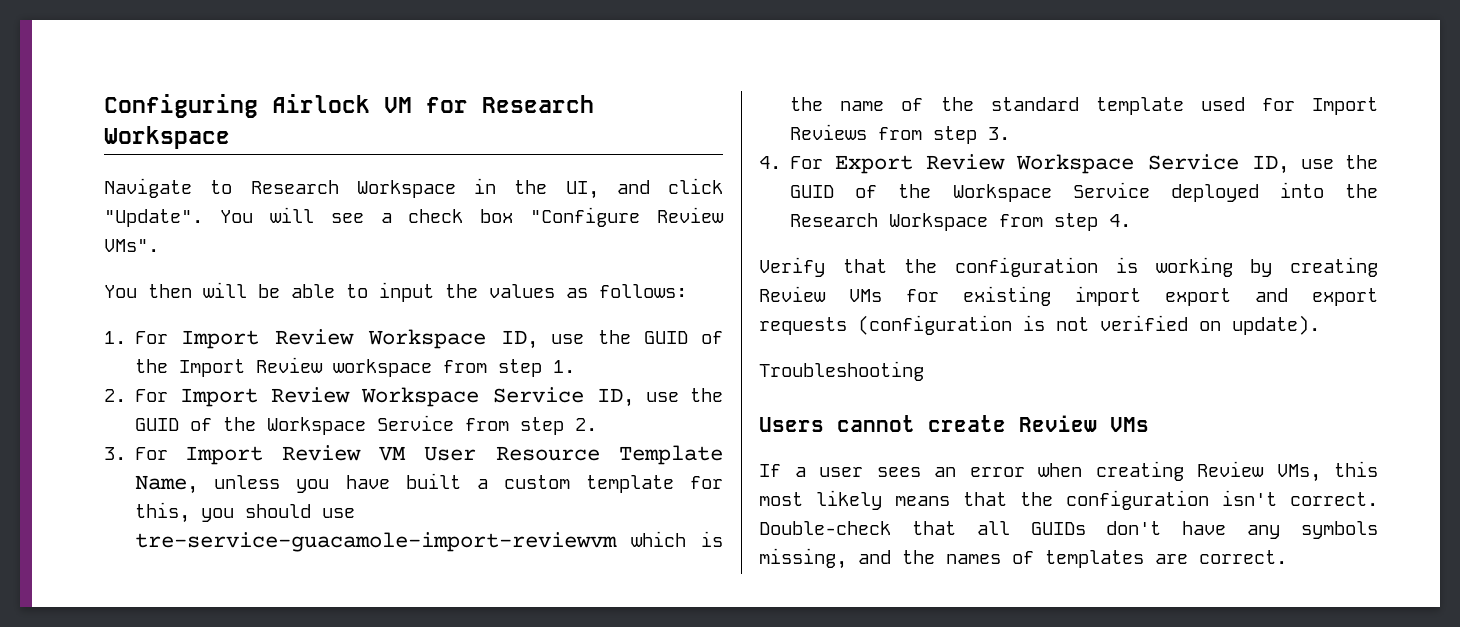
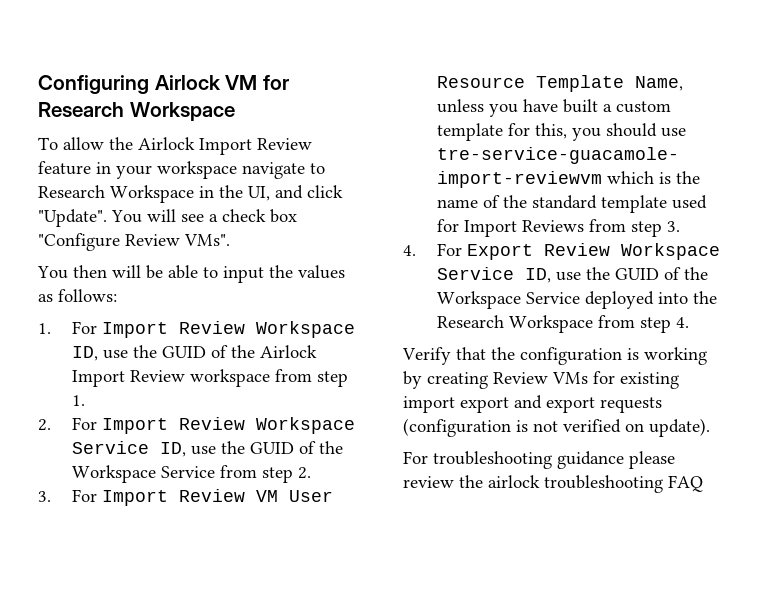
[104,178,192,198] Navigate -> [38,137,312,155] [38,161,305,179] To allow the Airlock Import Review feature in your workspace navigate
(169, 366) none -> [259,345,317,358] Airlock
[759,361,924,381] [759,415,1149,432] [759,461,1378,482] [759,490,1378,510] [759,521,1378,539] [759,548,1287,569] Troubleshooting // Users cannot create Review VMs // If a user sees an error when creating Review VMs, this most likely means that the configuration isn't correct. Double-check that all GUIDs don't have any symbols missing, and the names of templates are correct. -> [403,451,675,469] [403,475,703,493] For troubleshooting guidance please review the airlock troubleshooting FAQ

